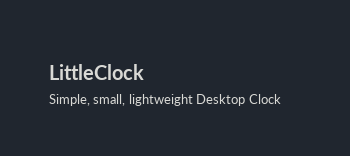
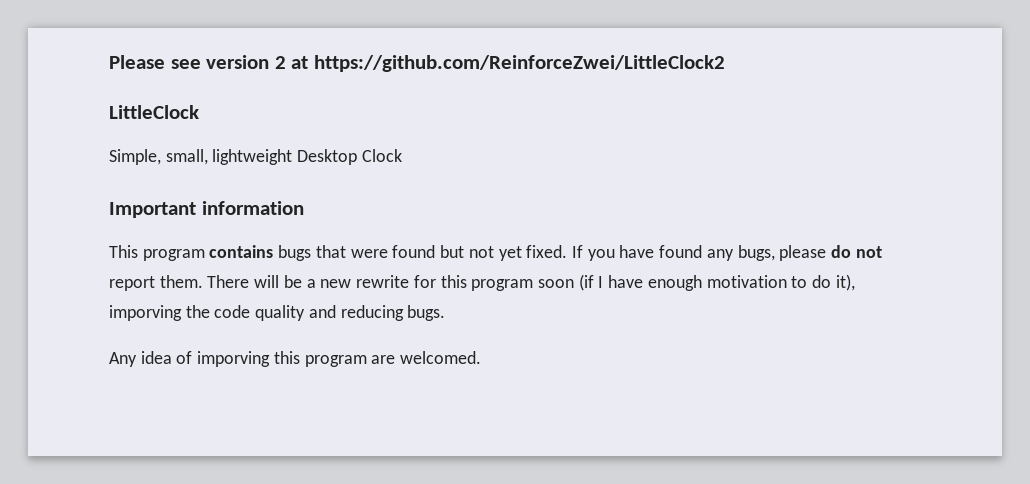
(49, 72) none -> [109,55,725,72] Please see version 2 at https://github.com/ReinforceZwei/LittleClock2 //
(281, 99) none -> [109,201,304,218] [109,245,882,261] [109,274,855,291] [109,305,446,321] [109,351,482,367] // Important information // This program contains bugs that were found but not yet fixed. If you have found any bugs, please do not report them. There will be a new rewrite for this program soon (if I have enough motivation to do it), imporving the code quality and reducing bugs. // Any idea of imporving this program are welcomed.

